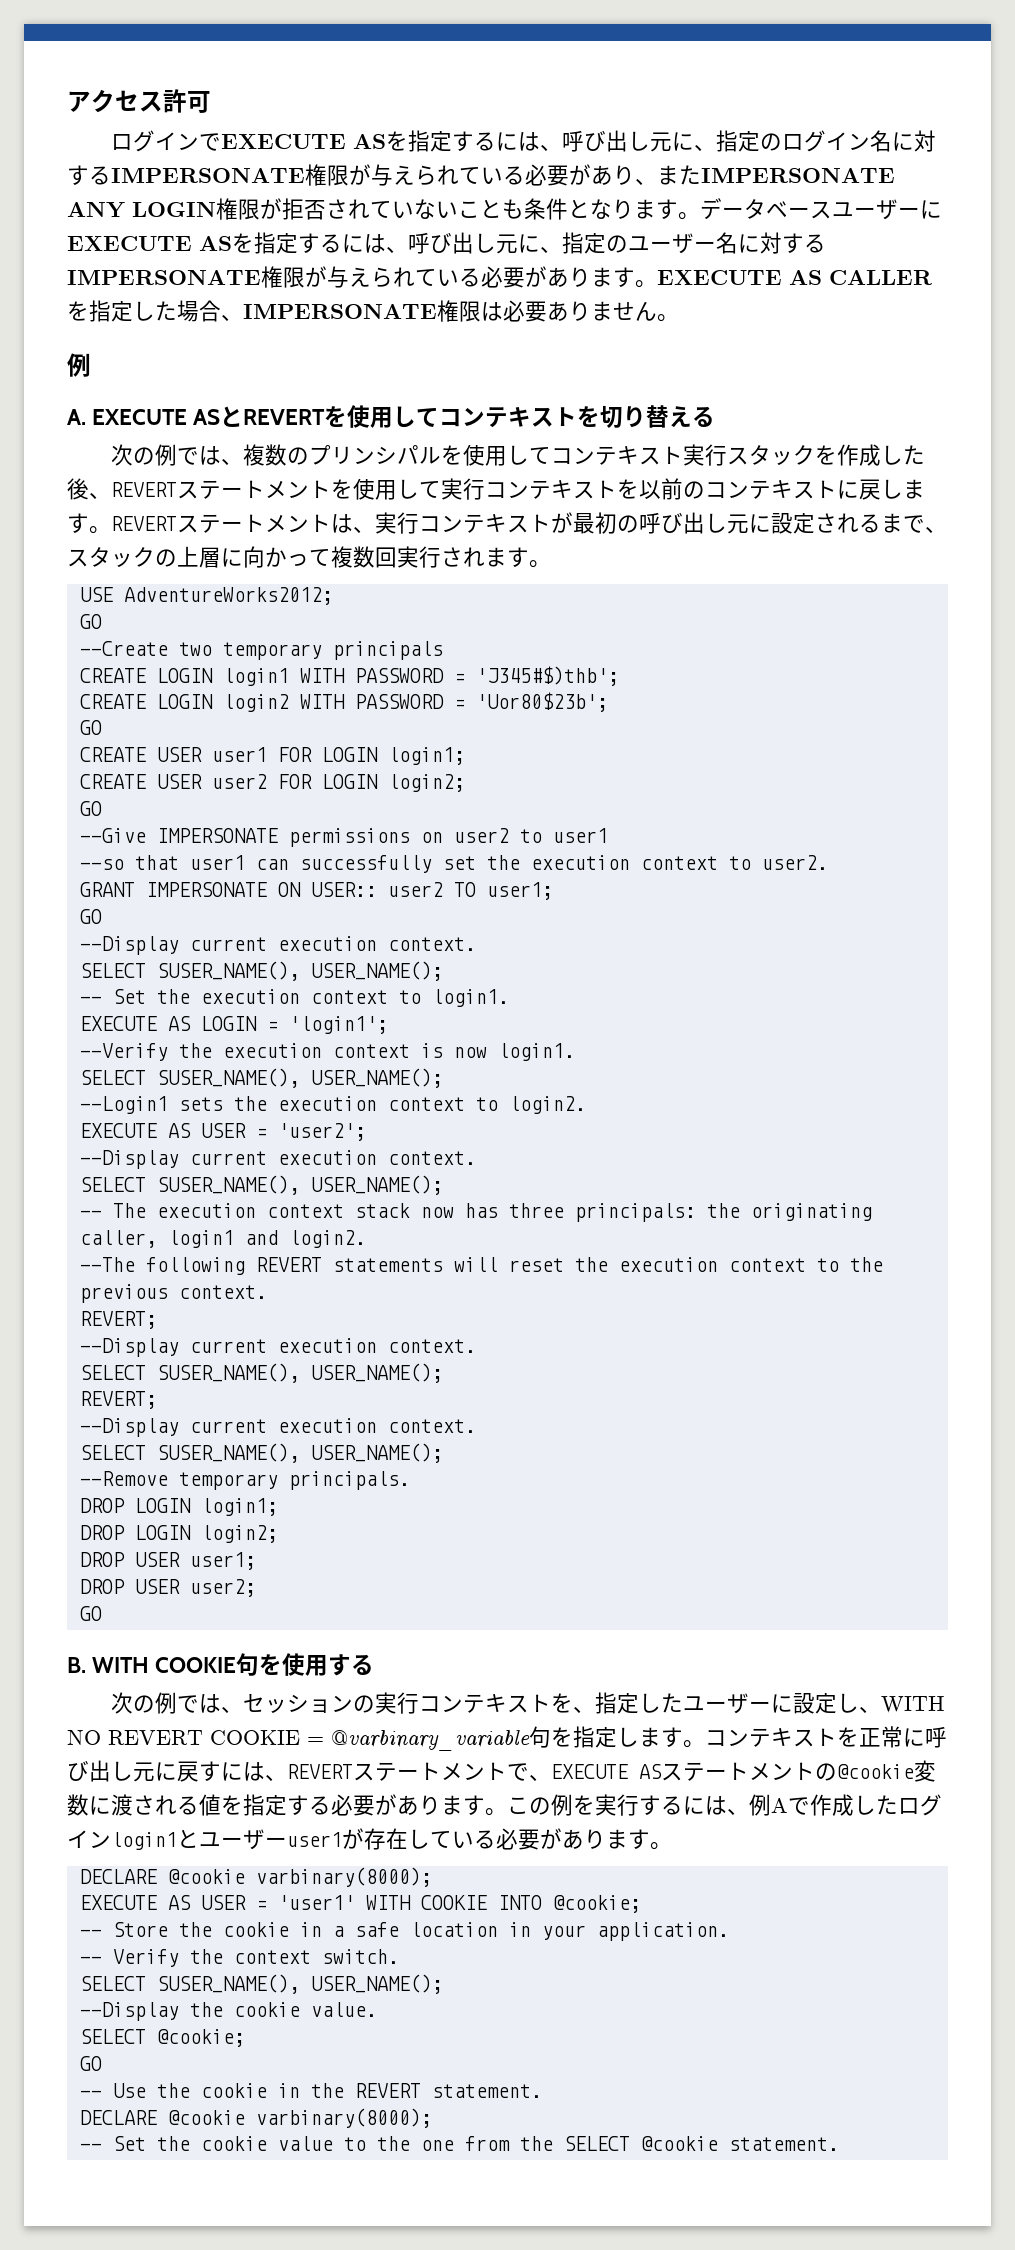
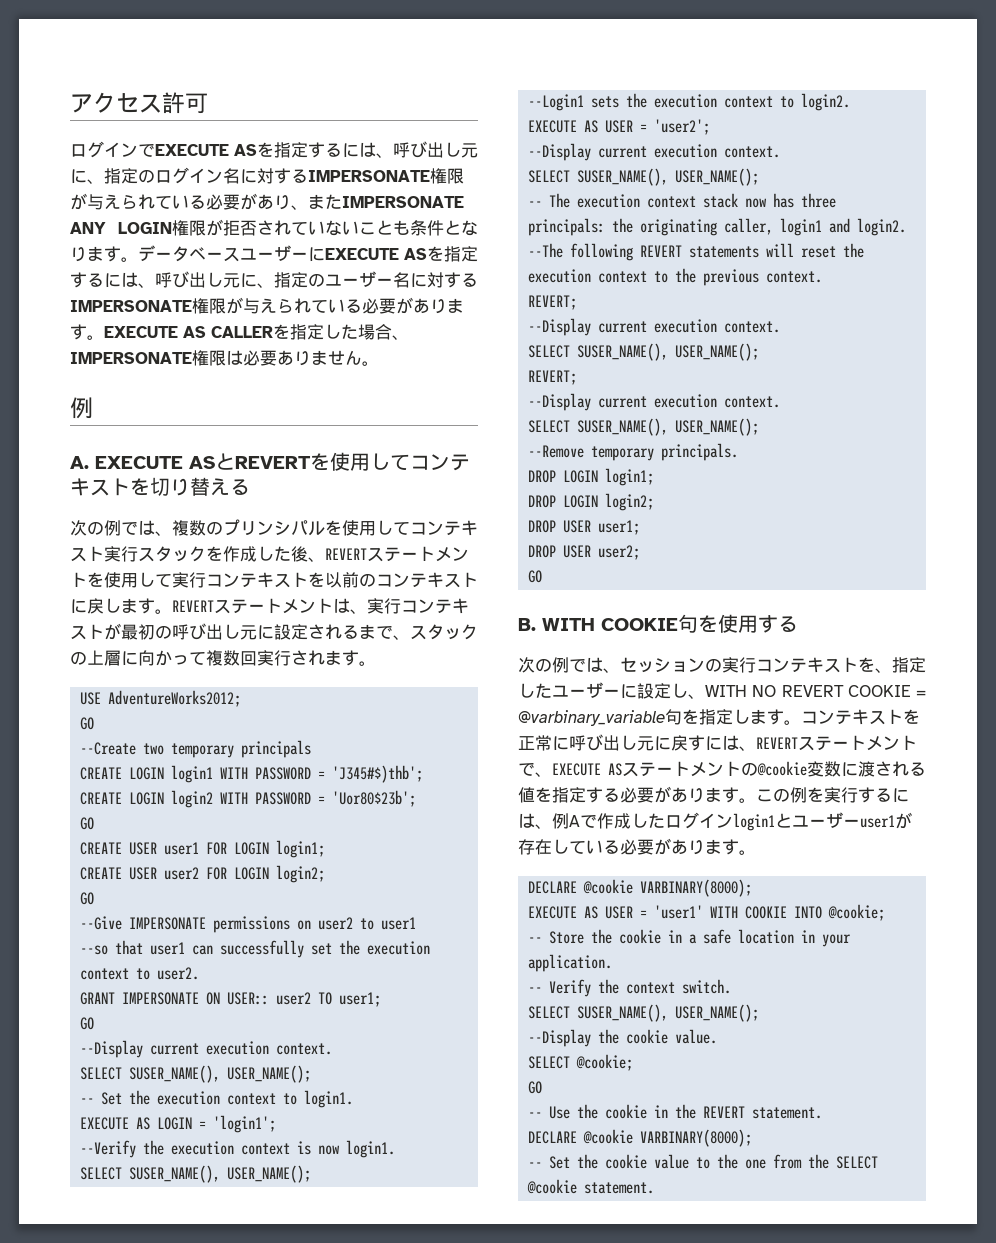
[255,1867,432,1887] varbinary(8000); -> [640,879,753,897] VARBINARY(8000);
[255,2108,432,2128] varbinary(8000); -> [640,1129,753,1147] VARBINARY(8000);

